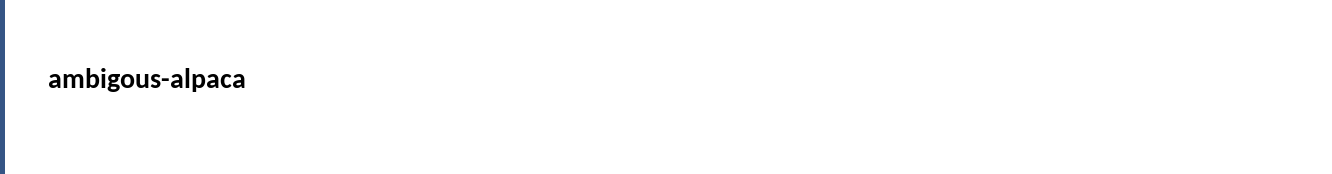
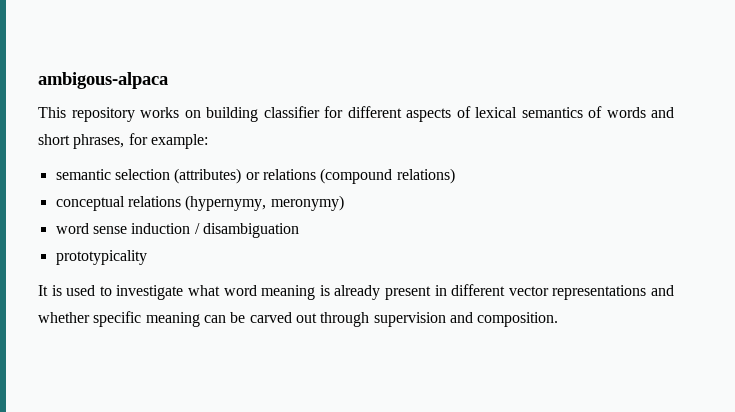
(246, 80) none -> [38,106,674,122] [38,133,208,149] [55,168,455,184] [55,195,344,211] [55,223,299,238] [55,250,147,265] [38,284,675,300] [38,311,559,327] // This repository works on building classifier for different aspects of lexical semantics of words and short phrases, for example: // semantic selection (attributes) or relations (compound relations) // conceptual relations (hypernymy, meronymy) // word sense induction / disambiguation // prototypicality // It is used to investigate what word meaning is already present in different vector representations and whether specific meaning can be carved out through supervision and composition.

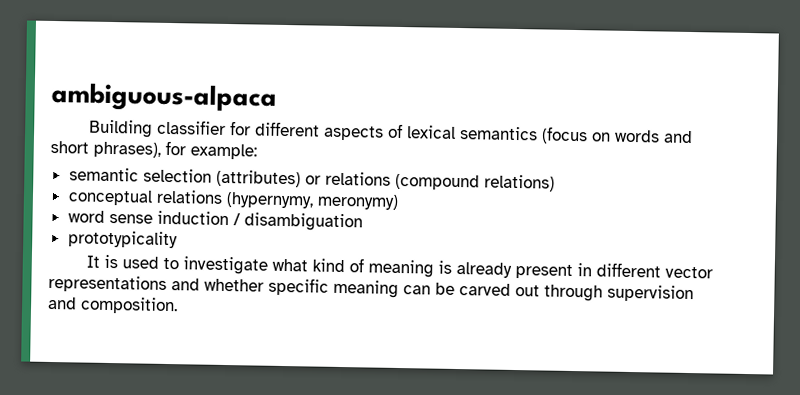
[38,72,168,89] [38,107,258,122] ambigous-alpaca // This repository works on building -> [51,82,277,113] [88,119,153,138] ambiguous-alpaca // Building
[588,106,602,118] of -> [540,126,611,145] (focus on
[73,134,125,149] phrases, -> [93,141,161,158] phrases),
[223,285,257,296] word -> [311,258,364,273] kind of

